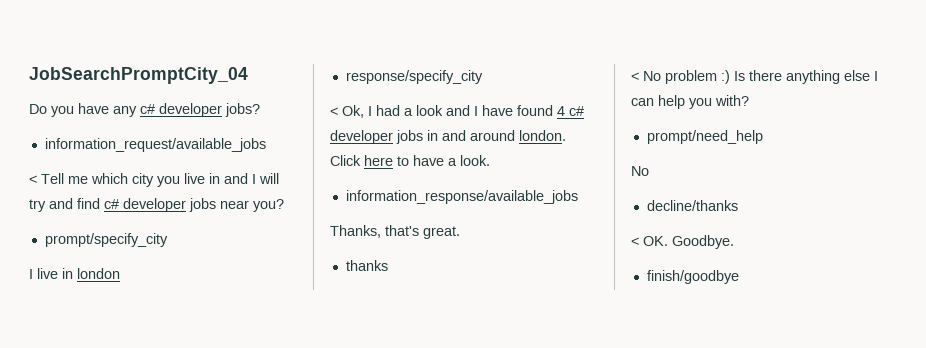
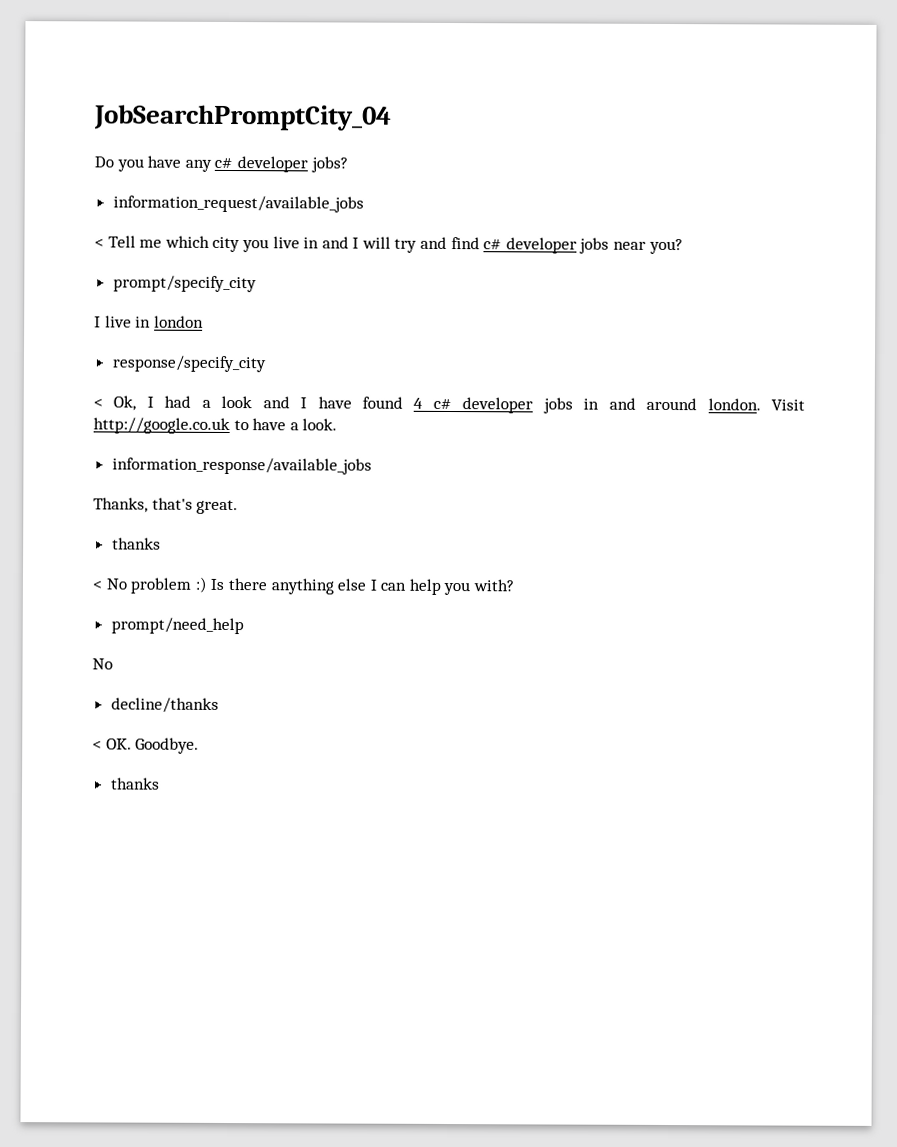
[330,155,393,166] Click here -> [771,399,806,411] [93,417,230,435] Visit http://google.co.uk
[646,270,739,284] finish/goodbye -> [110,777,160,790] thanks

